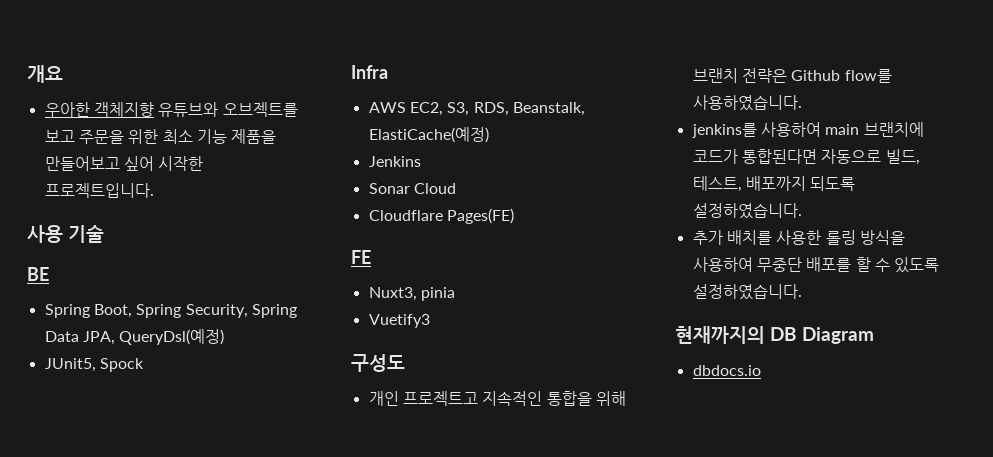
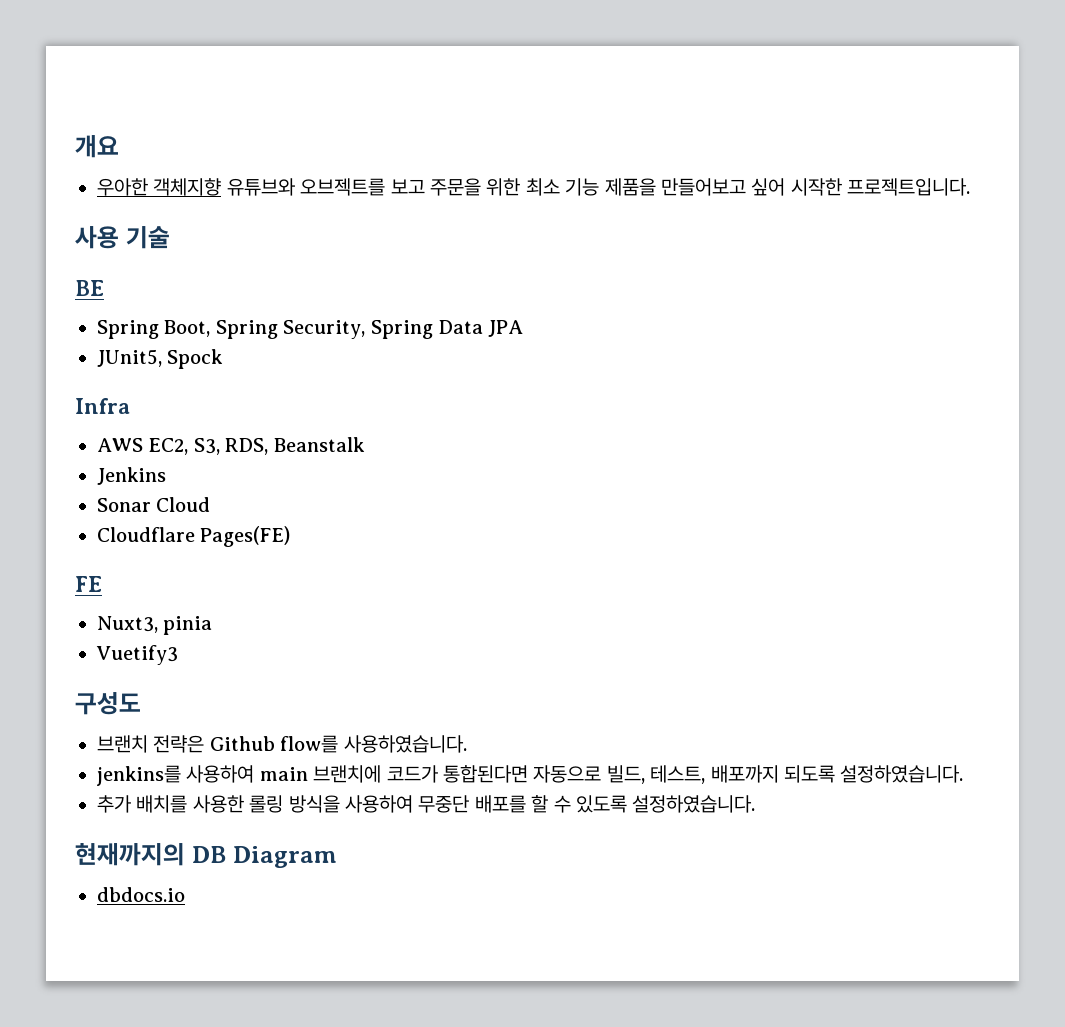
[82,329,225,345] JPA, QueryDsl(예정) -> [488,320,524,337] JPA
[512,102,585,116] [368,127,489,143] Beanstalk, ElastiCache(예정) -> [273,437,365,452] Beanstalk
[368,391,626,406] 개인 프로젝트고 지속적인 통합을 위해 -> (141, 703) none

